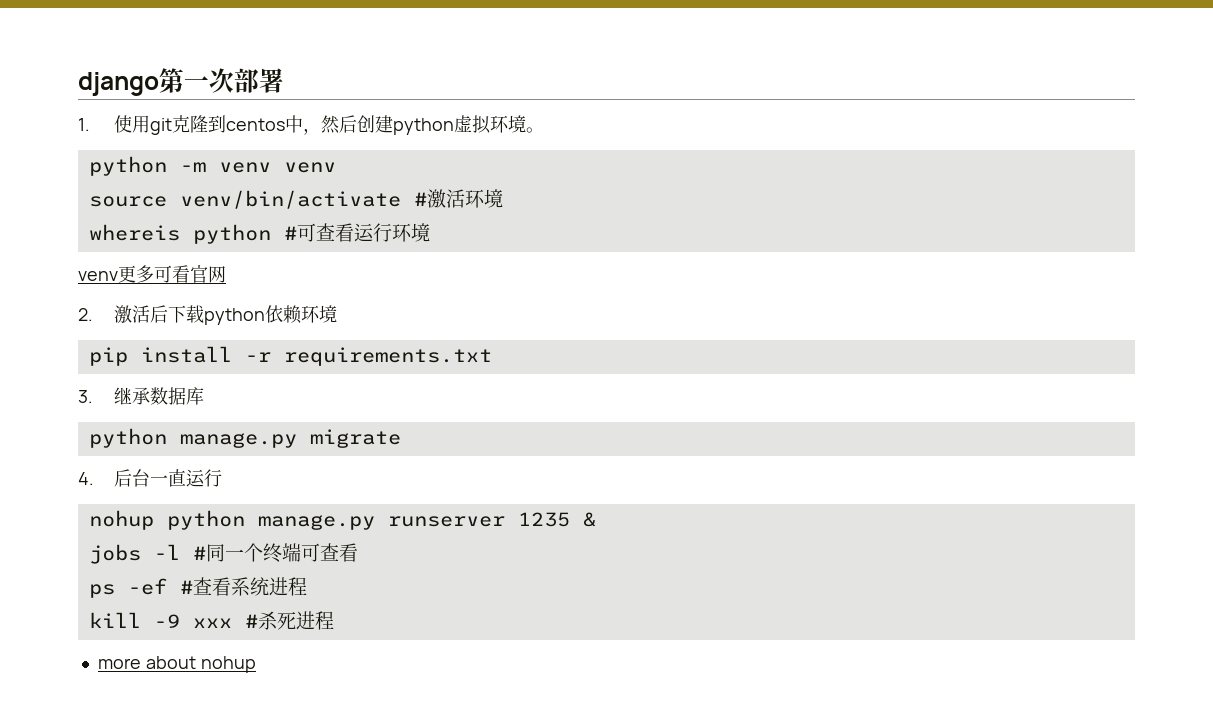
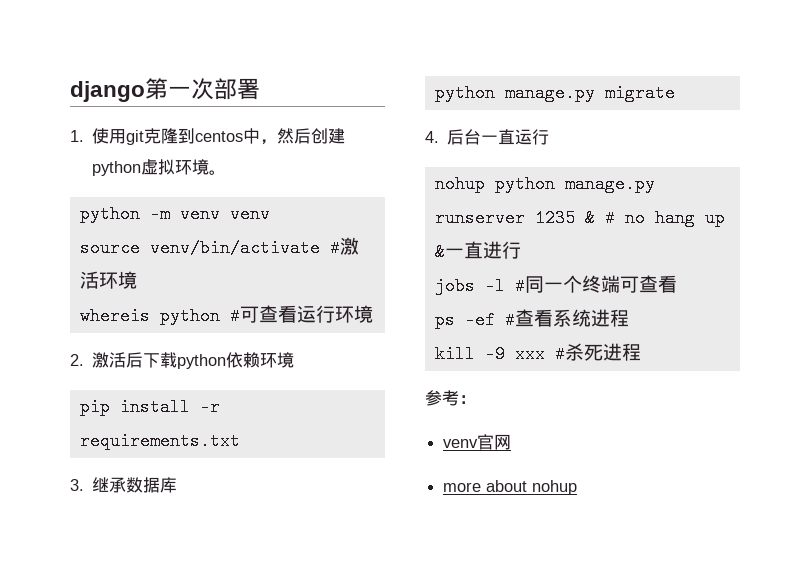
[78,265,226,283] // venv更多可看官网 -> (373, 314) none
(596, 519) none -> [604,209,725,227] [434,241,521,261] # no hang up &一直进行
(334, 620) none -> [425,390,476,406] [443,434,512,450] // 参考： // venv官网

